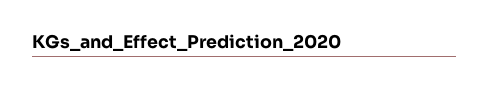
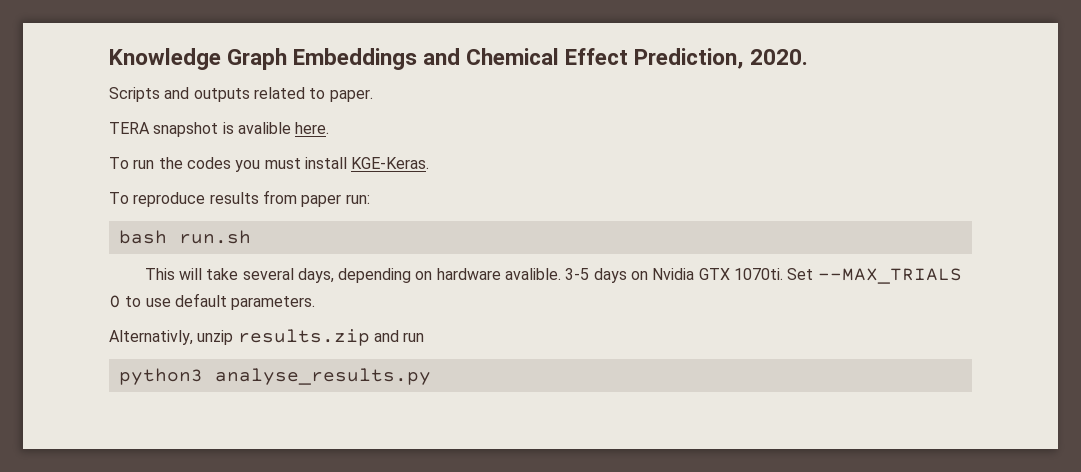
[32,34,341,51] KGs_and_Effect_Prediction_2020 -> [109,48,808,70] [109,87,373,102] [109,122,330,137] [109,157,430,172] [109,190,370,207] [118,230,251,244] [144,268,962,284] [109,293,316,310] [109,329,425,346] [118,368,431,385] Knowledge Graph Embeddings and Chemical Effect Prediction, 2020. // Scripts and outputs related to paper. // TERA snapshot is avalible here. // To run the codes you must install KGE-Keras. // To reproduce results from paper run: // bash run.sh // This will take several days, depending on hardware avalible. 3-5 days on Nvidia GTX 1070ti. Set --MAX_TRIALS 0 to use default parameters. // Alternativly, unzip results.zip and run // python3 analyse_results.py

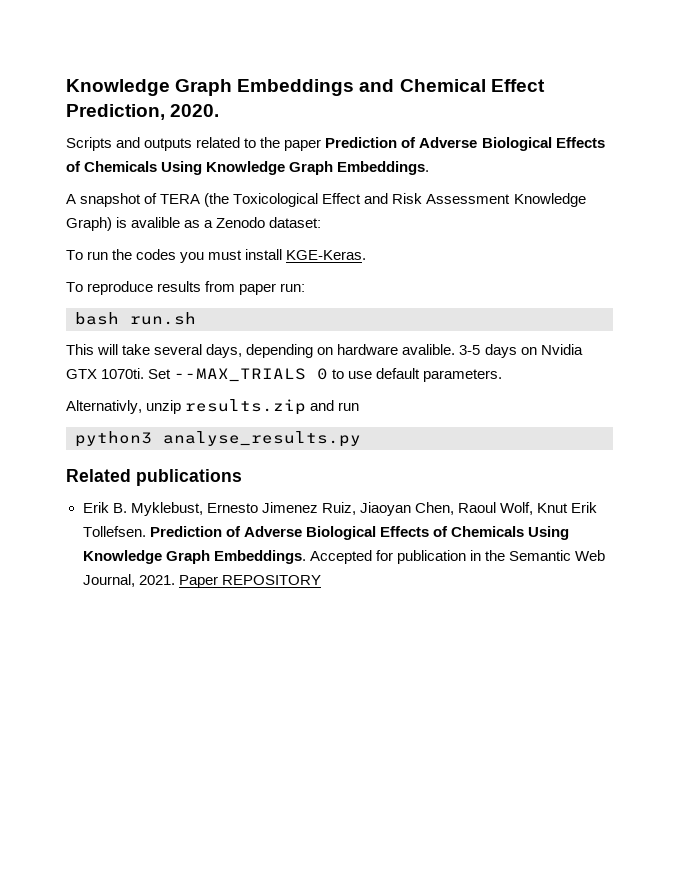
[329,89,373,102] [109,122,330,137] paper. // TERA snapshot is avalible here. -> [260,137,605,151] [66,161,430,175] [66,193,586,207] [66,217,322,231] the paper Prediction of Adverse Biological Effects of Chemicals Using Knowledge Graph Embeddings. // A snapshot of TERA (the Toxicological Effect and Risk Assessment Knowledge Graph) is avalible as a Zenodo dataset:
(431, 376) none -> [66,469,242,486] [82,502,598,516] [82,526,569,540] [82,550,605,564] [82,574,321,588] // Related publications // Erik B. Myklebust, Ernesto Jimenez Ruiz, Jiaoyan Chen, Raoul Wolf, Knut Erik Tollefsen. Prediction of Adverse Biological Effects of Chemicals Using Knowledge Graph Embeddings. Accepted for publication in the Semantic Web Journal, 2021. Paper REPOSITORY

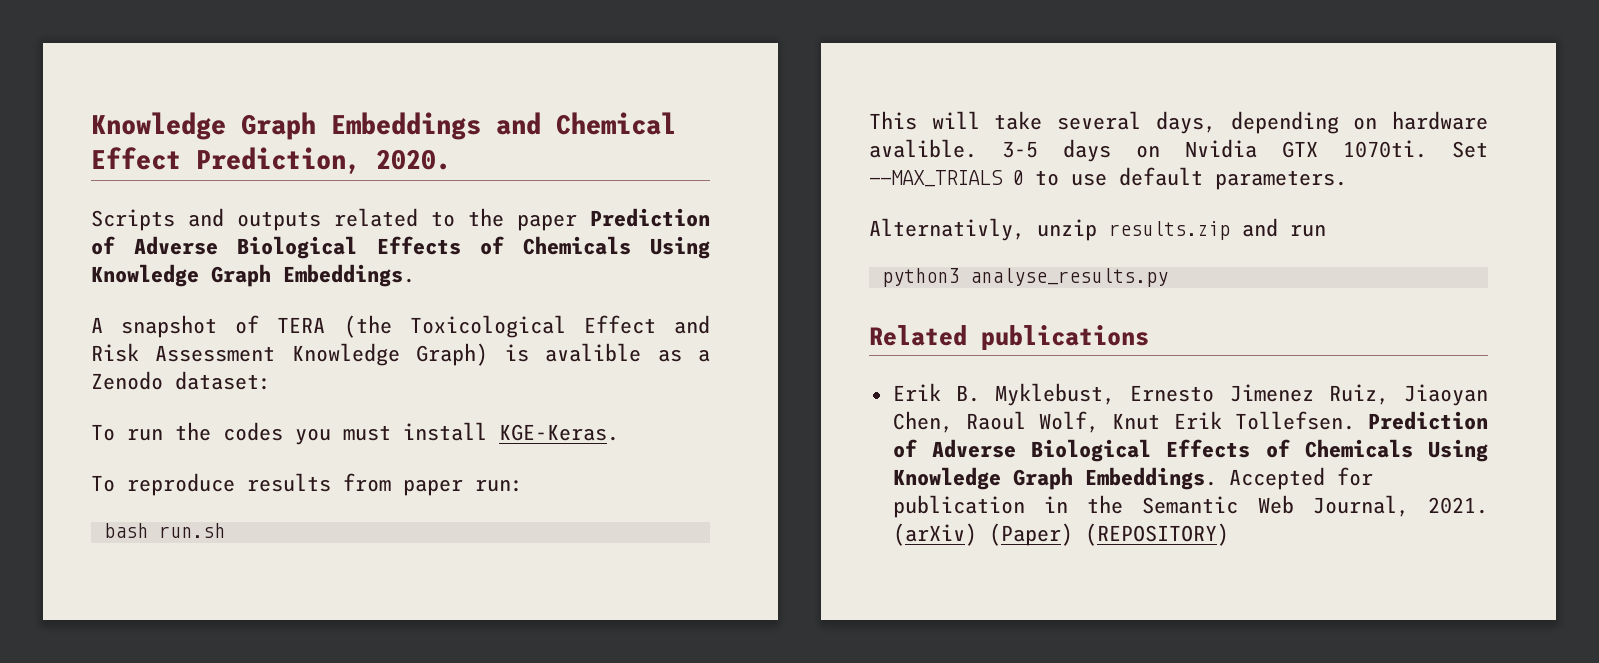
[178,575,321,588] Paper REPOSITORY -> [892,523,1229,546] (arXiv) (Paper) (REPOSITORY)

